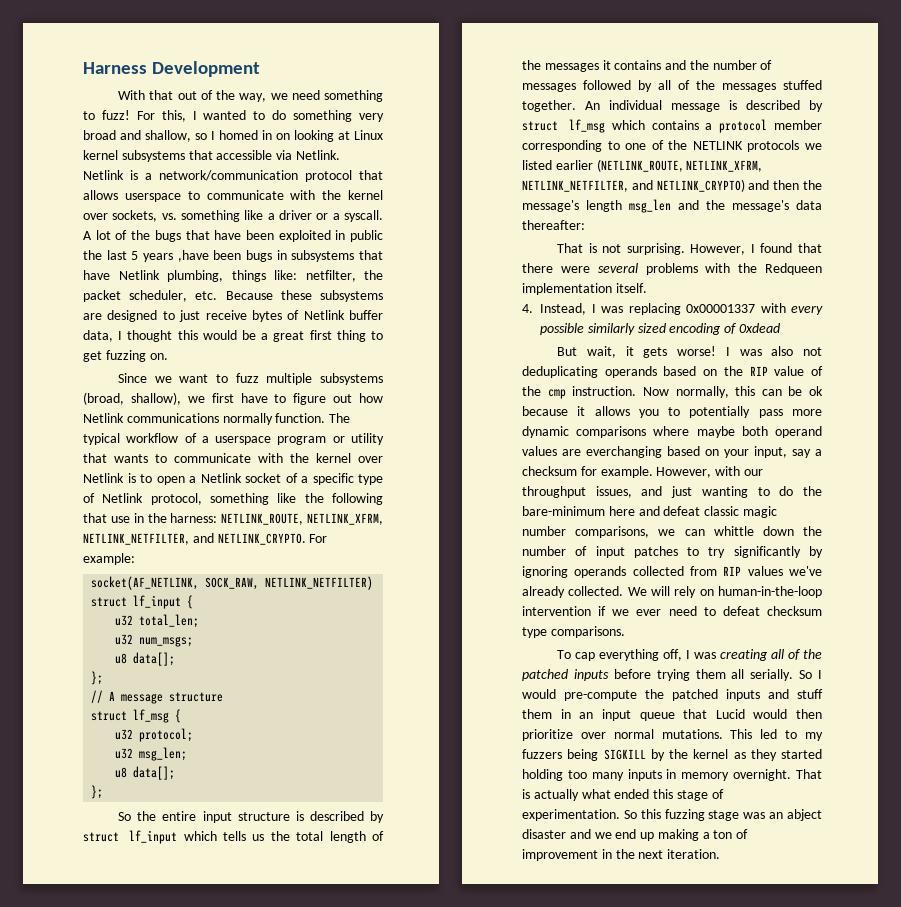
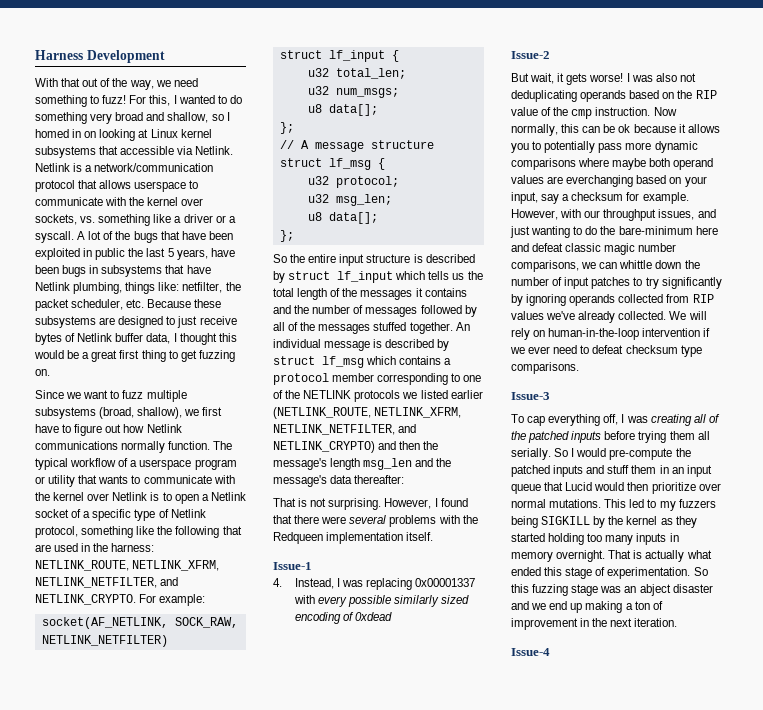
[143,250,209,262] years ,have -> [176,248,235,260] years, have
[110,516,130,523] use -> [35,543,79,552] are used
(647, 288) none -> [273,562,312,570] // Issue-1
(780, 328) none -> [511,51,550,59] // Issue-2
(625, 632) none -> [511,392,550,400] // Issue-3
(721, 854) none -> [511,648,550,656] // Issue-4

